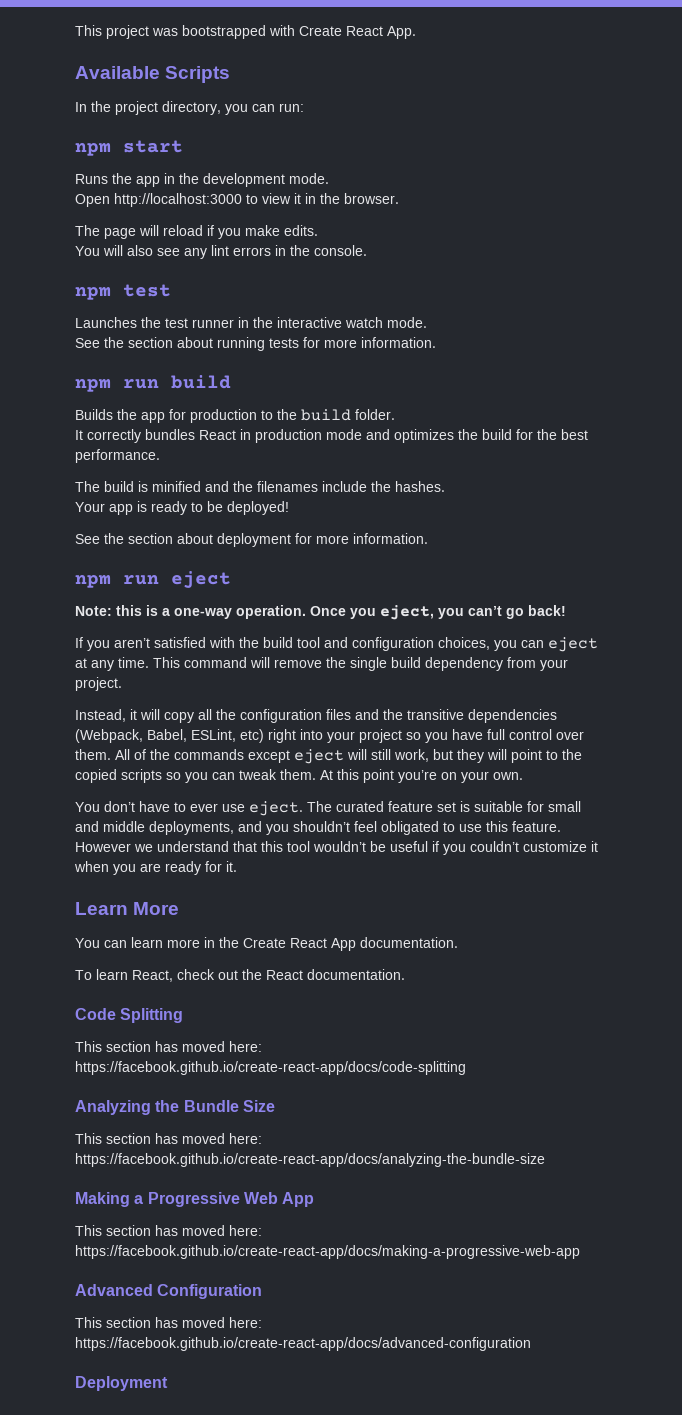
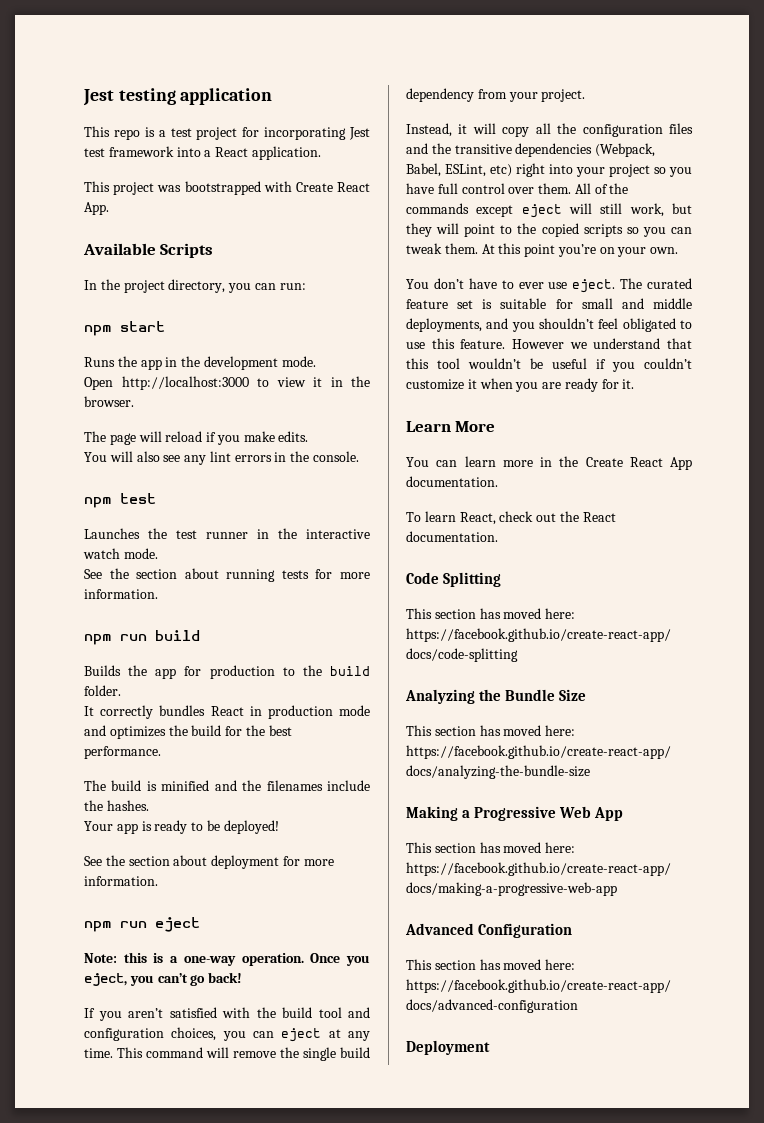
(75, 30) none -> [83,88,273,106] [84,126,370,140] [84,146,321,160] Jest testing application // This repo is a test project for incorporating Jest test framework into a React application. //

